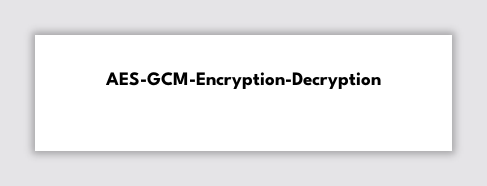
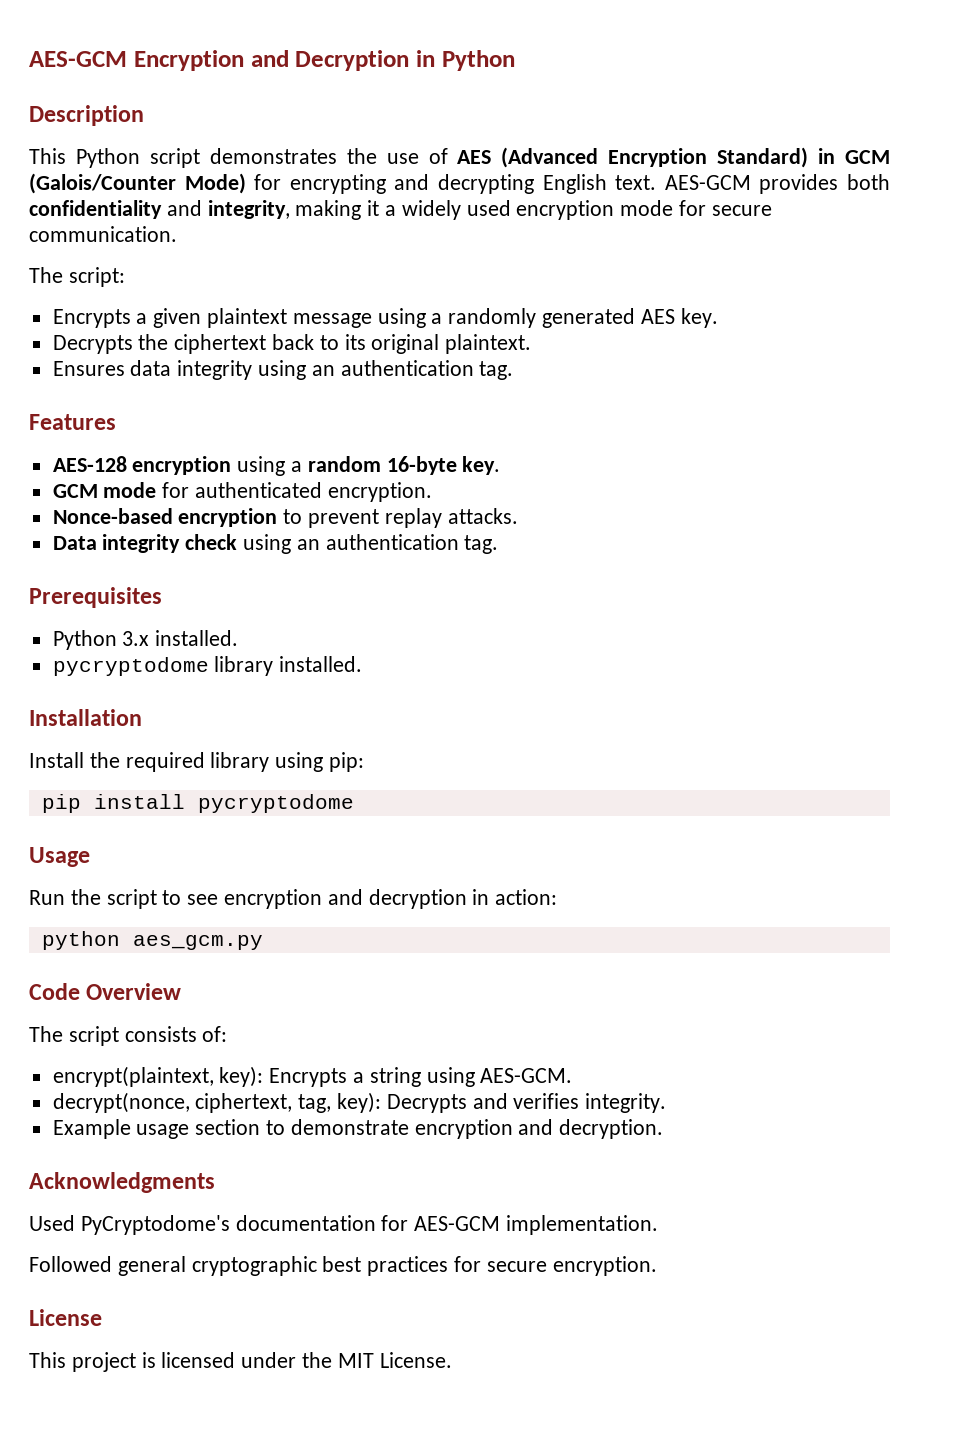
[105,72,381,89] AES-GCM-Encryption-Decryption -> [29,50,515,71] [29,105,144,126] [29,147,890,168] [29,173,891,194] [29,200,772,220] [29,226,177,242] [29,267,125,287] [52,308,718,328] [52,334,532,354] [52,360,514,380] [29,414,116,430] [52,456,501,476] [52,482,432,502] [52,508,518,528] [52,534,499,554] [29,587,162,608] [52,630,239,650] [52,656,363,676] [29,709,142,726] [29,752,365,772] [41,794,354,813] [29,847,90,867] [29,889,558,909] [41,931,263,950] [29,983,182,1000] [29,1026,228,1046] [52,1066,573,1087] [52,1092,667,1113] [52,1119,664,1139] [29,1172,215,1193] [29,1215,659,1235] [29,1256,657,1276] [29,1309,102,1326] [29,1352,452,1372] AES-GCM Encryption and Decryption in Python // Description // This Python script demonstrates the use of AES (Advanced Encryption Standard) in GCM (Galois/Counter Mode) for encrypting and decrypting English text. AES-GCM provides both confidentiality and integrity, making it a widely used encryption mode for secure communication. // The script: // Encrypts a given plaintext message using a randomly generated AES key. // Decrypts the ciphertext back to its original plaintext. // Ensures data integrity using an authentication tag. // Features // AES-128 encryption using a random 16-byte key. // GCM mode for authenticated encryption. // Nonce-based encryption to prevent replay attacks. // Data integrity check using an authentication tag. // Prerequisites // Python 3.x installed. // pycryptodome library installed. // Installation // Install the required library using pip: // pip install pycryptodome // Usage // Run the script to see encryption and decryption in action: // python aes_gcm.py // Code Overview // The script consists of: // encrypt(plaintext, key): Encrypts a string using AES-GCM. // decrypt(nonce, ciphertext, tag, key): Decrypts and verifies integrity. // Example usage section to demonstrate encryption and decryption. // Acknowledgments // Used PyCryptodome's documentation for AES-GCM implementation. // Followed general cryptographic best practices for secure encryption. // License // This project is licensed under the MIT License.

